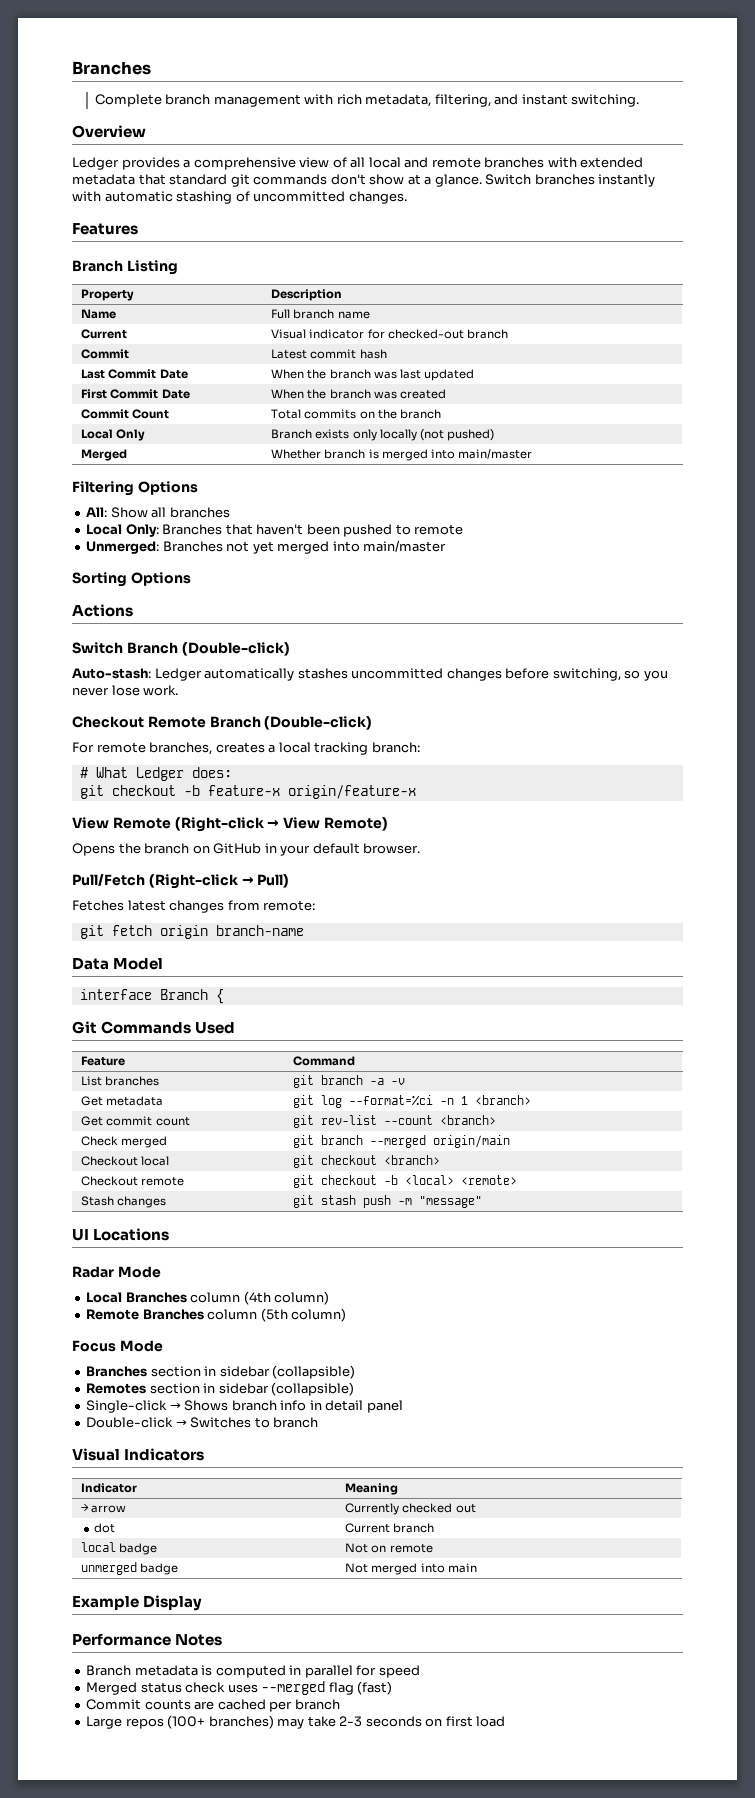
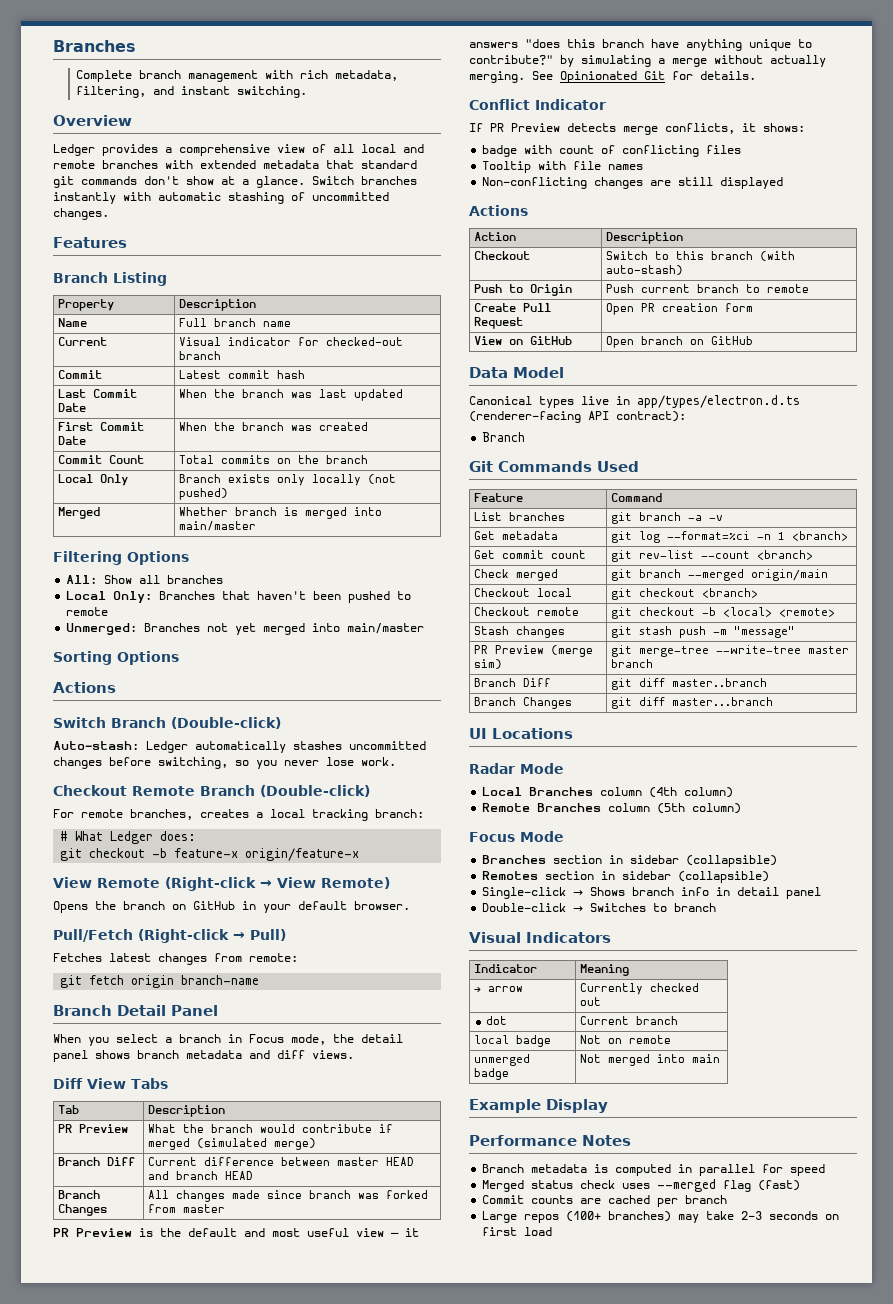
[72,957,164,970] [79,989,224,1004] Data Model // interface Branch { -> [53,1005,218,1016] [53,1034,403,1046] [53,1050,354,1062] [53,1078,168,1089] [58,1105,80,1114] [148,1105,226,1117] [58,1124,129,1133] [148,1124,394,1133] [148,1138,317,1150] [58,1157,136,1166] [148,1157,415,1166] [148,1171,254,1180] [58,1190,101,1199] [58,1204,108,1216] [148,1190,429,1202] [148,1204,226,1213] [53,1228,419,1237] [469,39,812,51] [469,55,826,67] [469,71,756,83] [469,99,606,110] [469,123,805,135] [482,145,742,157] [482,161,644,173] [482,177,784,189] [469,205,528,216] [474,232,517,241] [606,232,684,244] [474,251,531,260] [606,251,796,261] [606,265,684,275] [474,284,573,296] [606,284,810,293] [474,303,552,312] [474,317,524,329] [606,303,754,315] [474,336,573,345] [606,336,754,348] [469,367,564,378] [469,395,800,408] [469,411,686,423] [482,432,526,442] Branch Detail Panel // When you select a branch in Focus mode, the detail panel shows branch metadata and diff views. // Diff View Tabs // Tab | Description // PR Preview | What the branch would contribute if merged (simulated merge) // Branch Diff | Current difference between master HEAD and branch HEAD // Branch Changes | All changes made since branch was forked from master // PR Preview is the default and most useful view — it answers "does this branch have anything unique to contribute?" by simulating a merge without actually merging. See Opinionated Git for details. // Conflict Indicator // If PR Preview detects merge conflicts, it shows: // badge with count of conflicting files // Tooltip with file names // Non-conflicting changes are still displayed // Actions // Action | Description // Checkout | Switch to this branch (with auto-stash) // Push to Origin | Push current branch to remote // Create Pull Request | Open PR creation form // View on GitHub | Open branch on GitHub // Data Model // Canonical types live in app/types/electron.d.ts (renderer-facing API contract): // Branch
(483, 1202) none -> [474,645,594,657] [474,659,503,669] [611,645,850,657] [611,659,654,668] [474,678,552,687] [611,678,768,690] [474,697,573,709] [611,697,774,709] // PR Preview (merge sim) | git merge-tree --write-tree master branch // Branch Diff | git diff master..branch // Branch Changes | git diff master...branch

